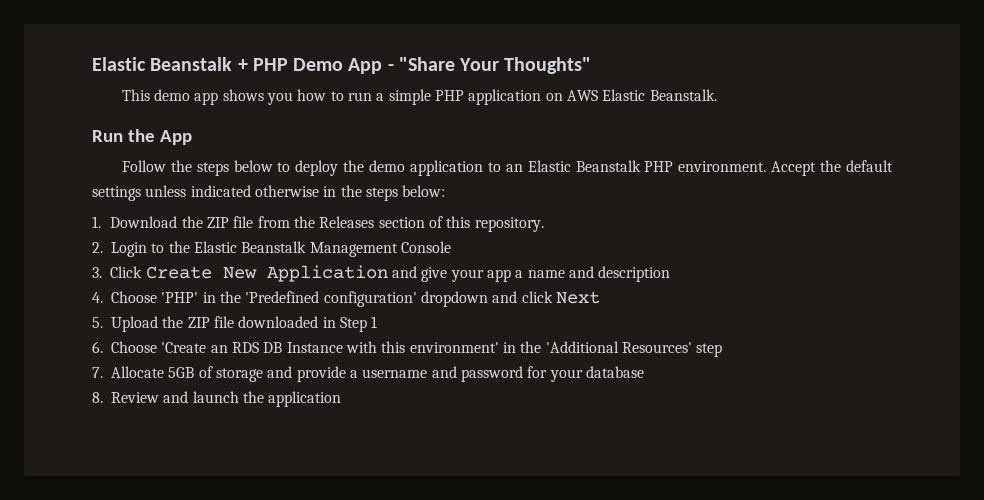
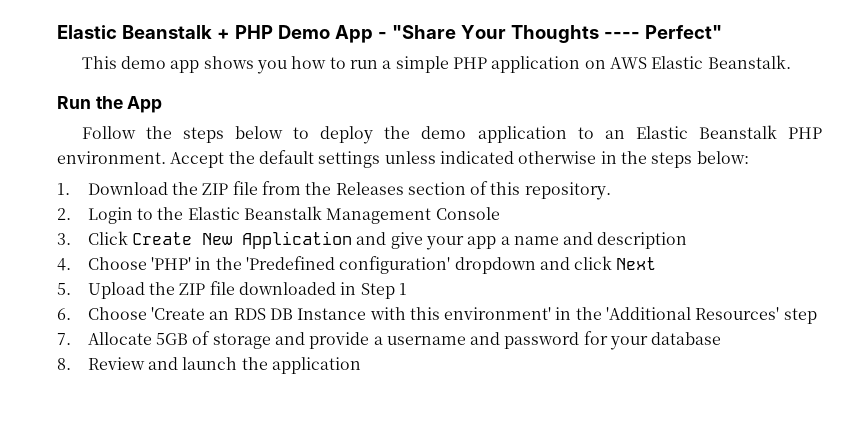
[504,57,592,74] Thoughts" -> [510,25,722,43] Thoughts ---- Perfect"

